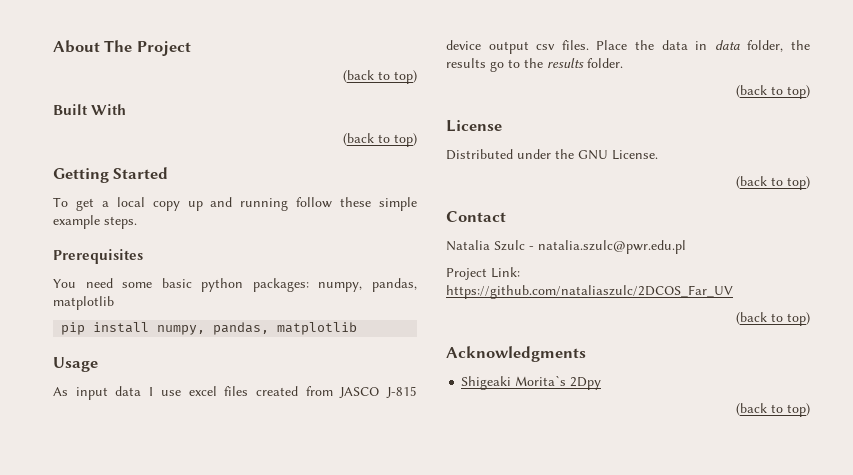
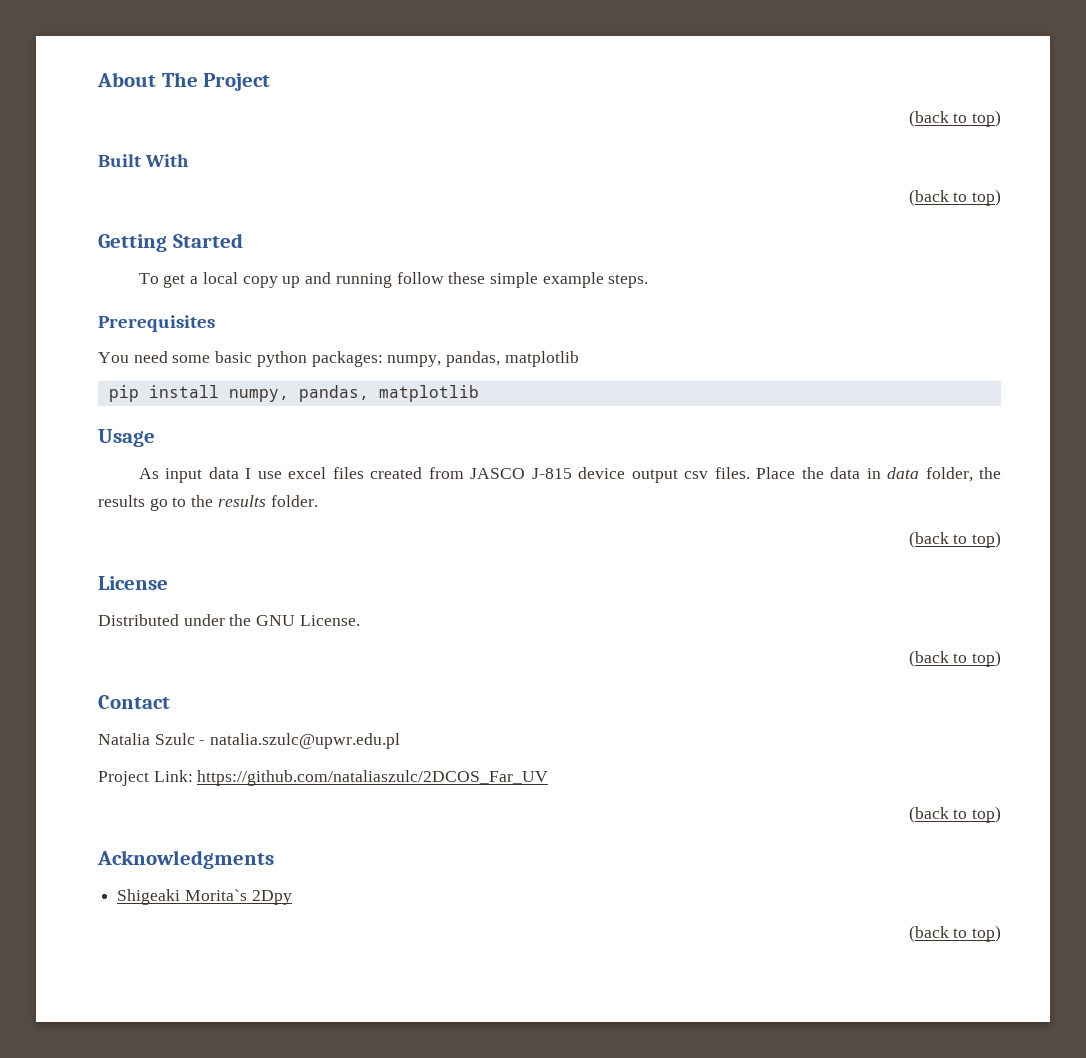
[538,240,686,254] natalia.szulc@pwr.edu.pl -> [210,733,401,749] natalia.szulc@upwr.edu.pl

